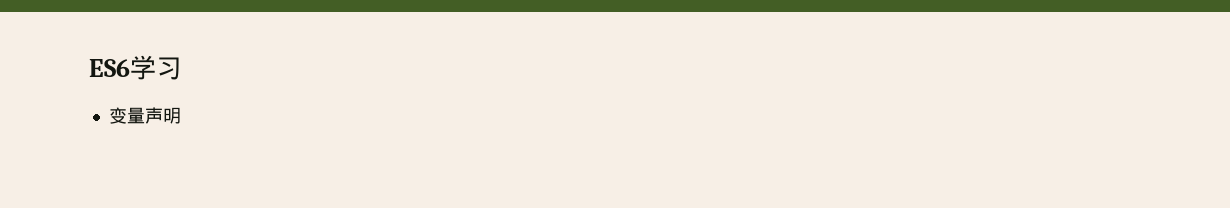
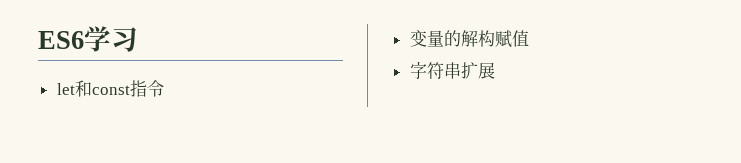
[108,107,181,124] 变量声明 -> [56,80,164,97] [409,30,529,48] [409,62,495,79] let和const指令 // 变量的解构赋值 // 字符串扩展

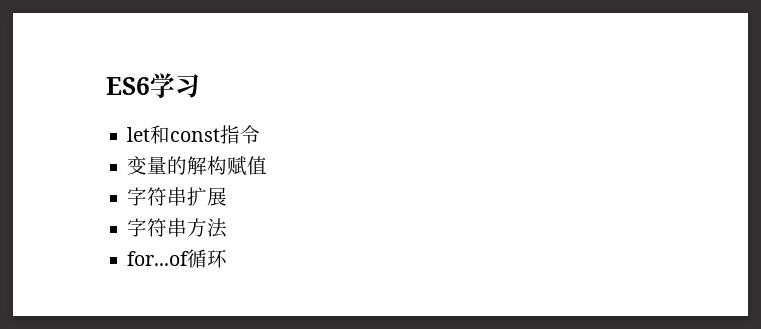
(495, 70) none -> [127,218,228,238] [127,249,228,268] // 字符串方法 // for...of循环

